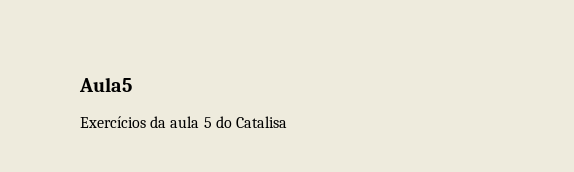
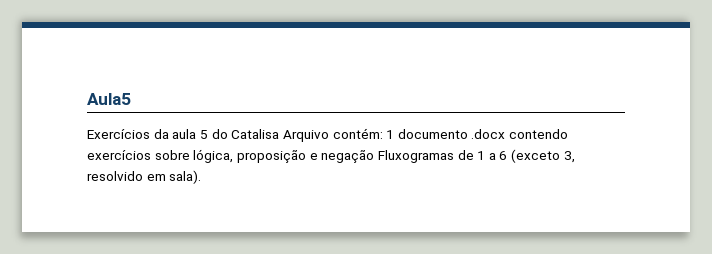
(287, 122) none -> [282,128,569,142] [87,149,575,163] [87,170,202,184] Arquivo contém: 1 documento .docx contendo exercícios sobre lógica, proposição e negação Fluxogramas de 1 a 6 (exceto 3, resolvido em sala).

